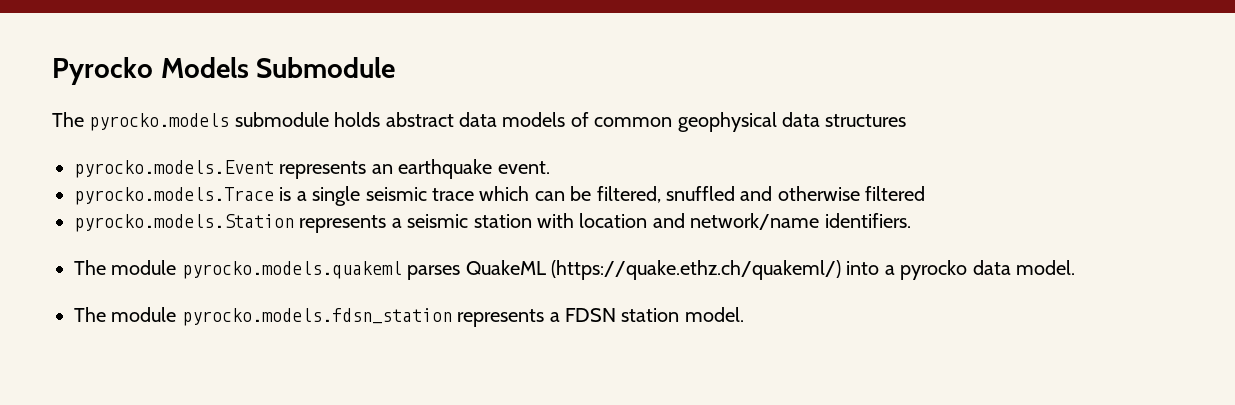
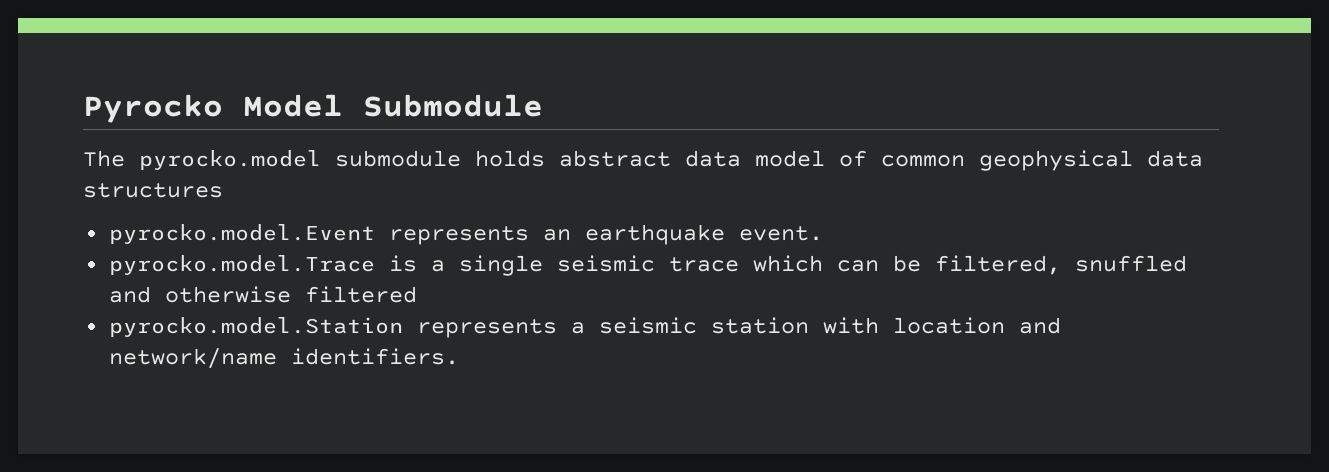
[160,57,249,78] Models -> [243,94,343,117] Model
[89,113,230,131] pyrocko.models -> [139,150,321,170] pyrocko.model
[502,112,566,127] models -> [755,150,825,167] model
[74,160,274,178] pyrocko.models.Event -> [108,224,375,244] pyrocko.model.Event
[74,187,274,205] pyrocko.models.Trace -> [108,255,375,275] pyrocko.model.Trace
[74,214,294,232] pyrocko.models.Station -> [108,317,403,337] pyrocko.model.Station
[74,260,1075,280] [74,307,744,327] // The module pyrocko.models.quakeml parses QuakeML (https://quake.ethz.ch/quakeml/) into a pyrocko data model. // The module pyrocko.models.fdsn_station represents a FDSN station model. -> (459, 356) none

